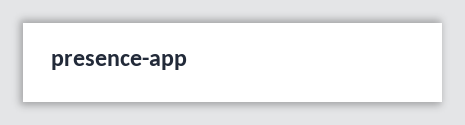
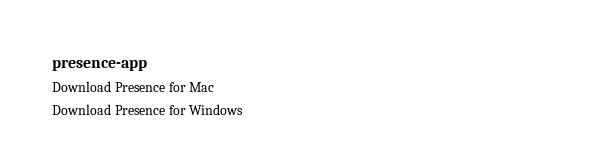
(187, 62) none -> [52,81,215,92] [52,104,244,115] // Download Presence for Mac // Download Presence for Windows

